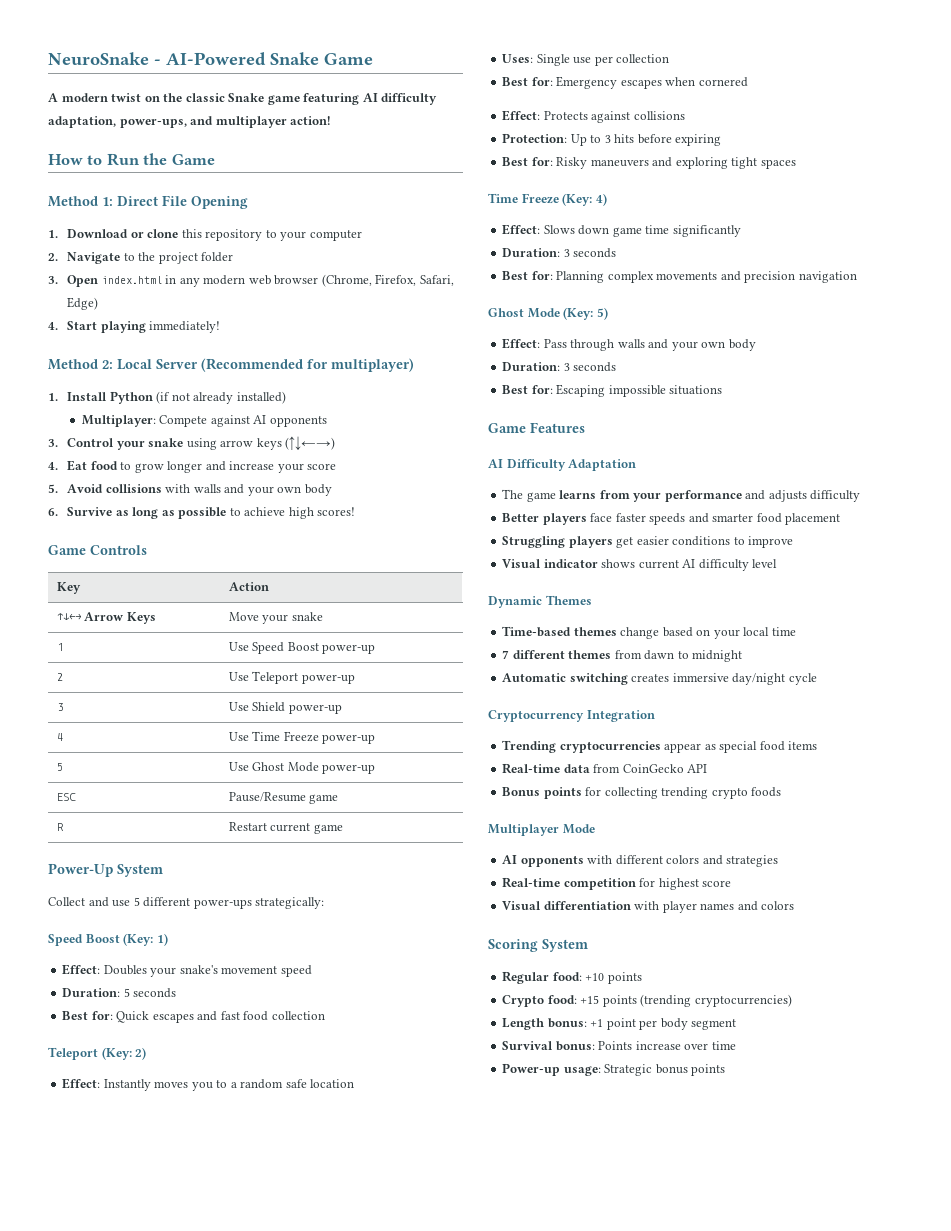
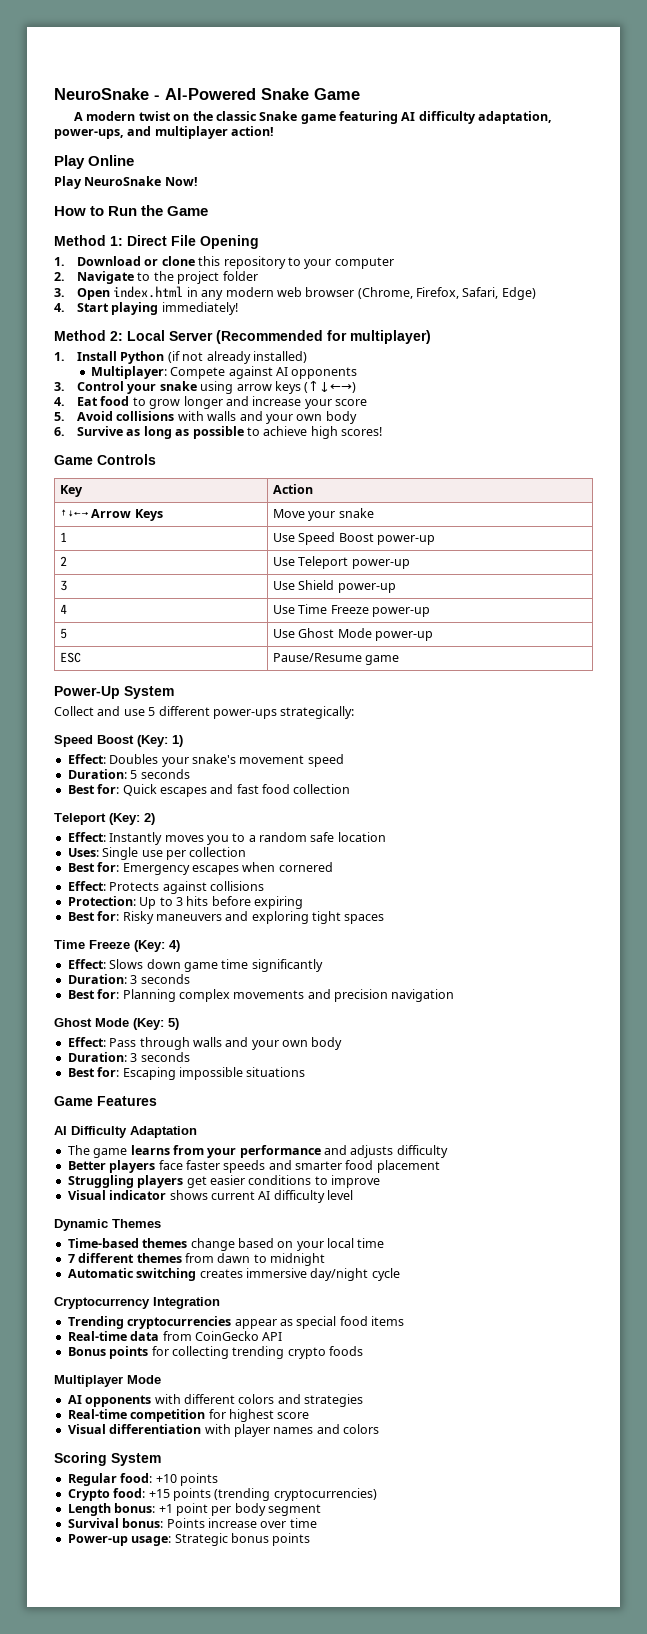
(331, 120) none -> [54,155,135,169] [54,176,198,189] // Play Online // Play NeuroSnake Now!
[56,823,64,831] [228,822,343,834] // R | Restart current game -> (400, 660) none

